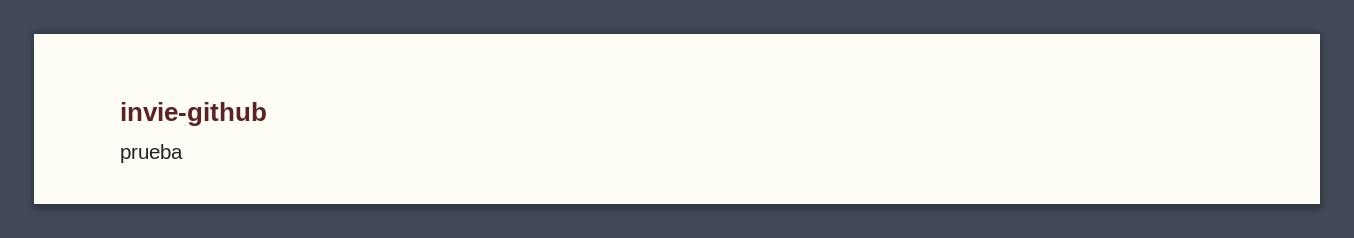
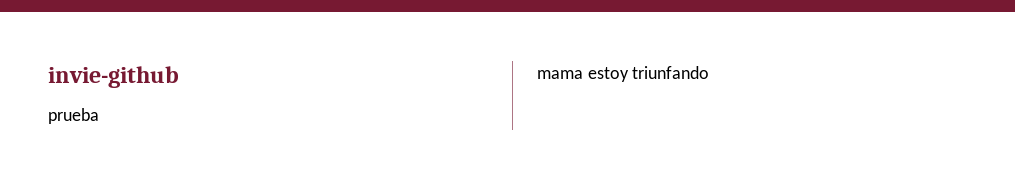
(183, 153) none -> [537,66,710,82] // mama estoy triunfando

